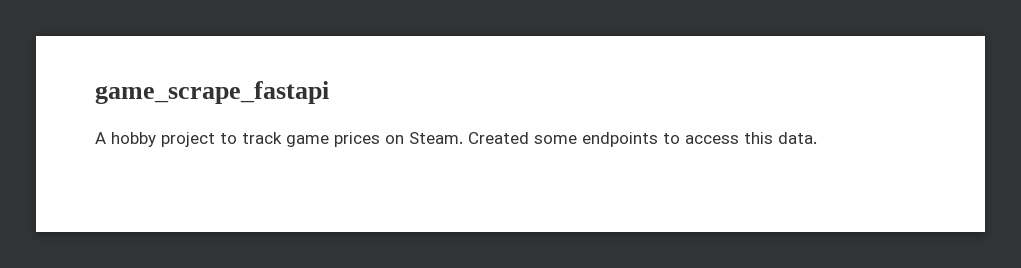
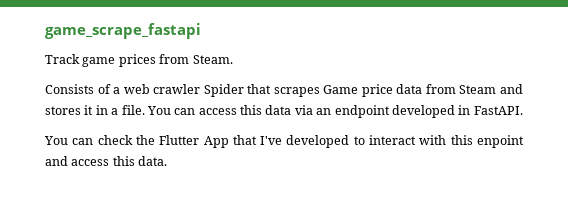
[95,132,282,147] A hobby project to track -> [45,54,80,64] Track
[385,135,404,144] on -> [159,54,190,64] from
[468,132,680,147] Created some endpoints to -> [45,84,523,97] [45,105,523,118] [44,135,525,148] [45,156,68,166] // Consists of a web crawler Spider that scrapes Game price data from Steam and stores it in a file. You can access this data via an endpoint developed in FastAPI. // You can check the Flutter App that I've developed to interact with this enpoint and

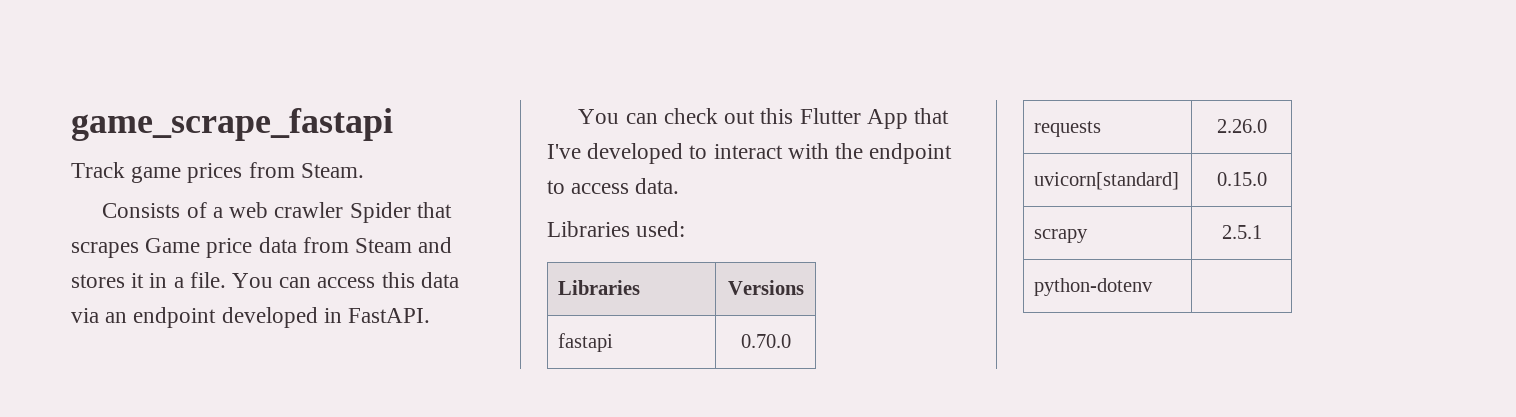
[135,135,155,145] the -> [724,108,794,124] out this
[450,135,525,148] [45,156,168,166] this enpoint and access this data. -> [835,143,953,164] [547,178,680,194] [547,221,686,237] [558,280,641,295] [727,280,804,295] [558,333,614,352] [740,334,791,348] [1034,121,1102,137] [1216,119,1267,133] [1034,172,1180,190] [1216,172,1267,186] [1034,229,1089,243] [1221,225,1262,239] [1034,278,1154,296] the endpoint to access data. // Libraries used: // Libraries | Versions // fastapi | 0.70.0 // requests | 2.26.0 // uvicorn[standard] | 0.15.0 // scrapy | 2.5.1 // python-dotenv |

